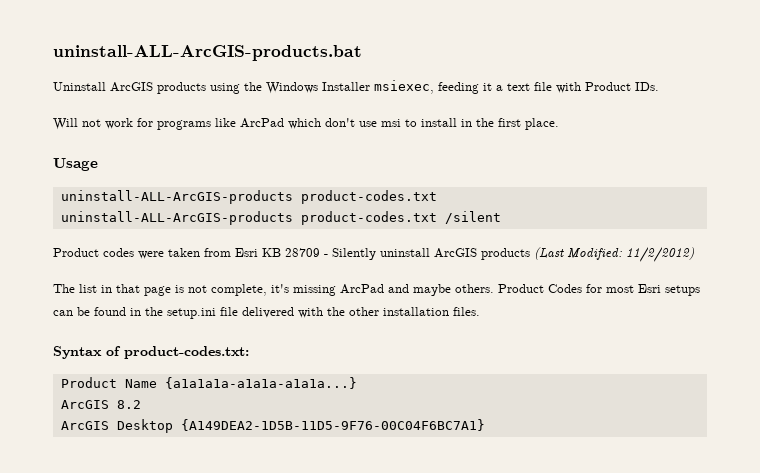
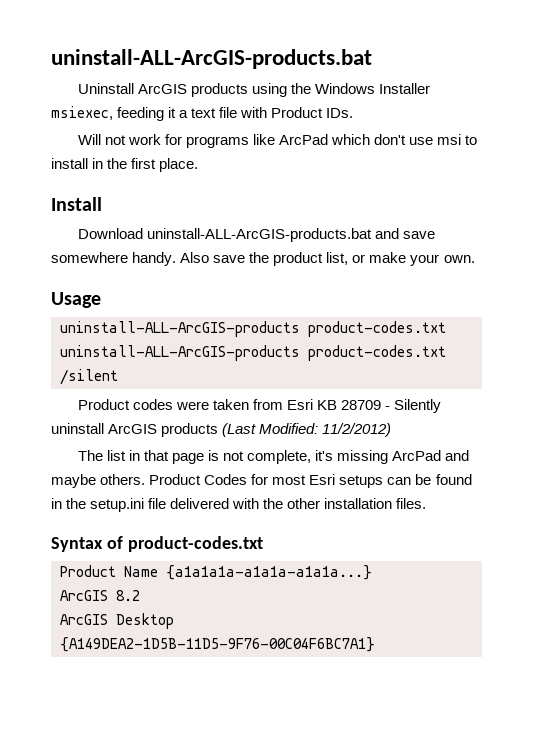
(559, 124) none -> [51,197,102,211] [77,228,435,242] [51,252,475,266] // Install // Download uninstall-ALL-ArcGIS-products.bat and save somewhere handy. Also save the product list, or make your own.
[124,346,249,359] product-codes.txt: -> [127,536,263,552] product-codes.txt

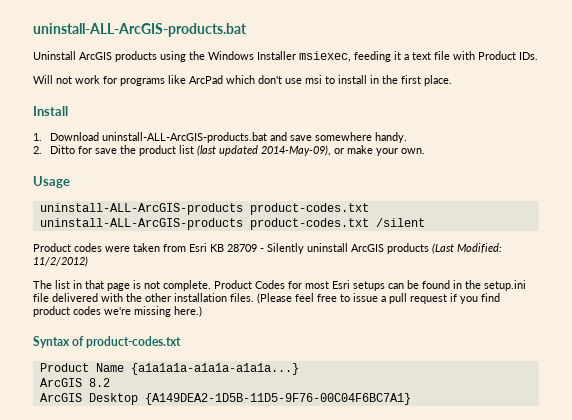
(102, 204) none -> [33,133,42,141] 1.
[180,252,349,266] Also save the product list, -> [33,145,331,156] // 2. Ditto for save the product list (last updated 2014-May-09),
[247,450,470,464] [51,474,146,488] complete, it's missing ArcPad and maybe others. -> [163,280,211,291] complete.
(427, 503) none -> [257,293,500,304] [33,306,202,317] (Please feel free to issue a pull request if you find product codes we're missing here.)

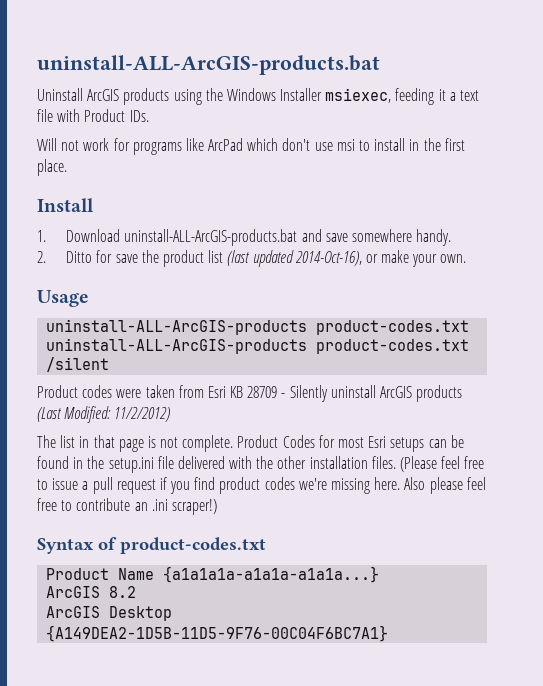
[260,145,331,156] 2014-May-09), -> [294,251,362,266] 2014-Oct-16),
[174,306,202,317] here.) -> [374,477,486,494] [37,498,217,515] here. Also please feel free to contribute an .ini scraper!)

